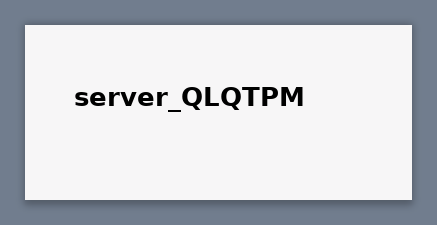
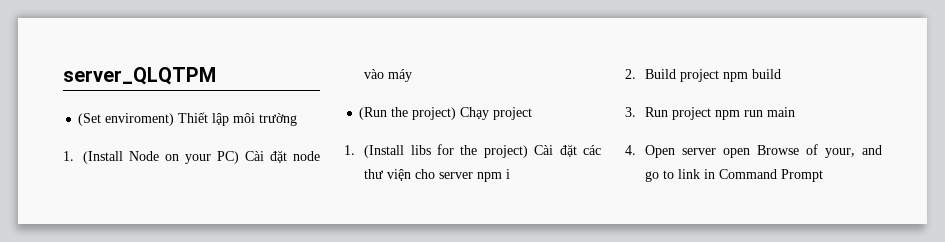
(305, 99) none -> [78,112,298,126] [63,150,321,164] [364,69,413,82] [359,107,533,120] [344,144,601,158] [364,169,511,182] [625,69,782,82] [625,107,796,120] [625,144,882,158] [645,169,824,182] // (Set enviroment) Thiết lập môi trường // 1. (Install Node on your PC) Cài đặt node vào máy // (Run the project) Chạy project // 1. (Install libs for the project) Cài đặt các thư viện cho server npm i // 2. Build project npm build // 3. Run project npm run main // 4. Open server open Browse of your, and go to link in Command Prompt

